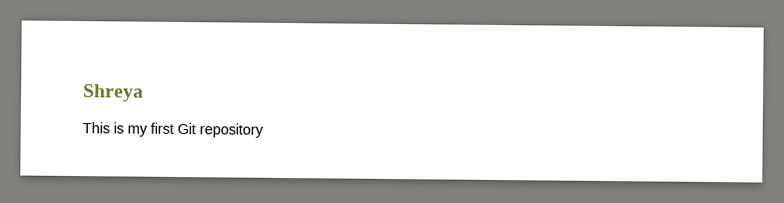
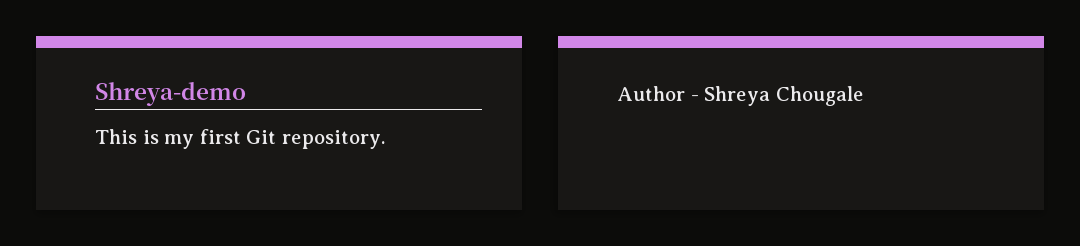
[82,84,144,102] Shreya -> [95,82,246,106] Shreya-demo
[199,123,264,138] repository -> [281,130,385,149] [617,86,864,106] repository. // Author - Shreya Chougale

